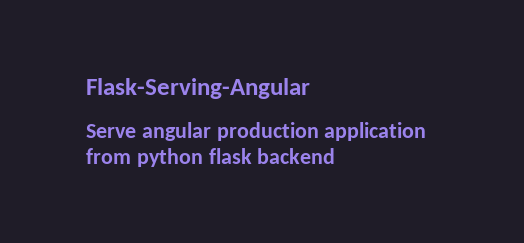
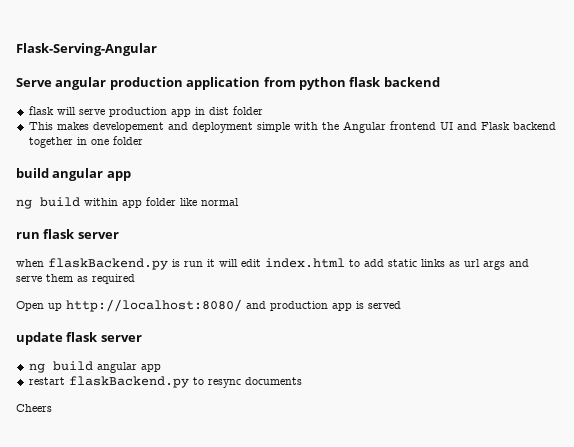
(336, 156) none -> [28,106,263,117] [28,121,556,133] [28,136,143,148] [16,168,131,181] [16,197,239,209] [16,229,119,239] [16,258,529,270] [16,274,135,284] [16,299,401,312] [16,332,142,345] [28,361,161,373] [28,376,302,388] [16,404,52,412] // flask will serve production app in dist folder // This makes developement and deployment simple with the Angular frontend UI and Flask backend together in one folder // build angular app // ng build within app folder like normal // run flask server // when flaskBackend.py is run it will edit index.html to add static links as url args and serve them as required // Open up http://localhost:8080/ and production app is served // update flask server // ng build angular app // restart flaskBackend.py to resync documents // Cheers

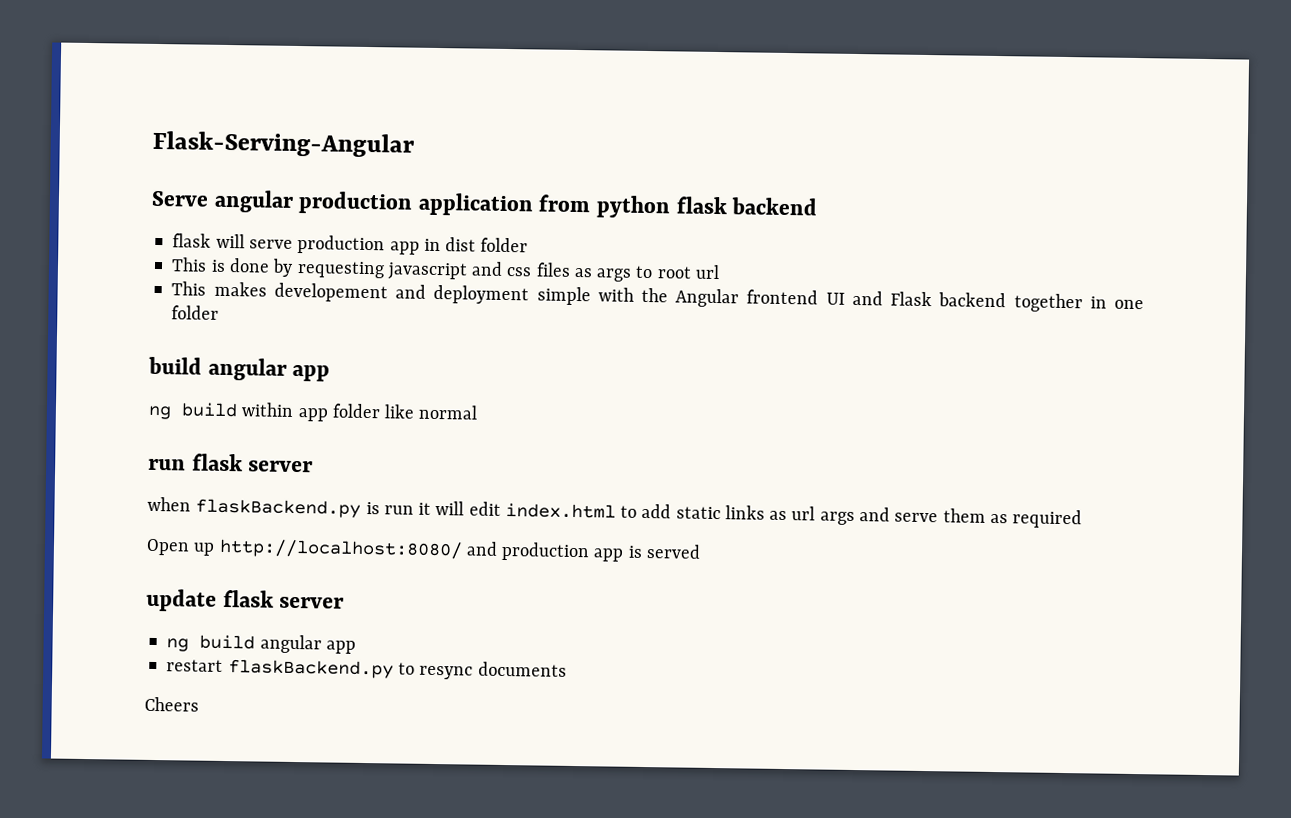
(263, 110) none -> [171,257,720,282] // This is done by requesting javascript and css files as args to root url

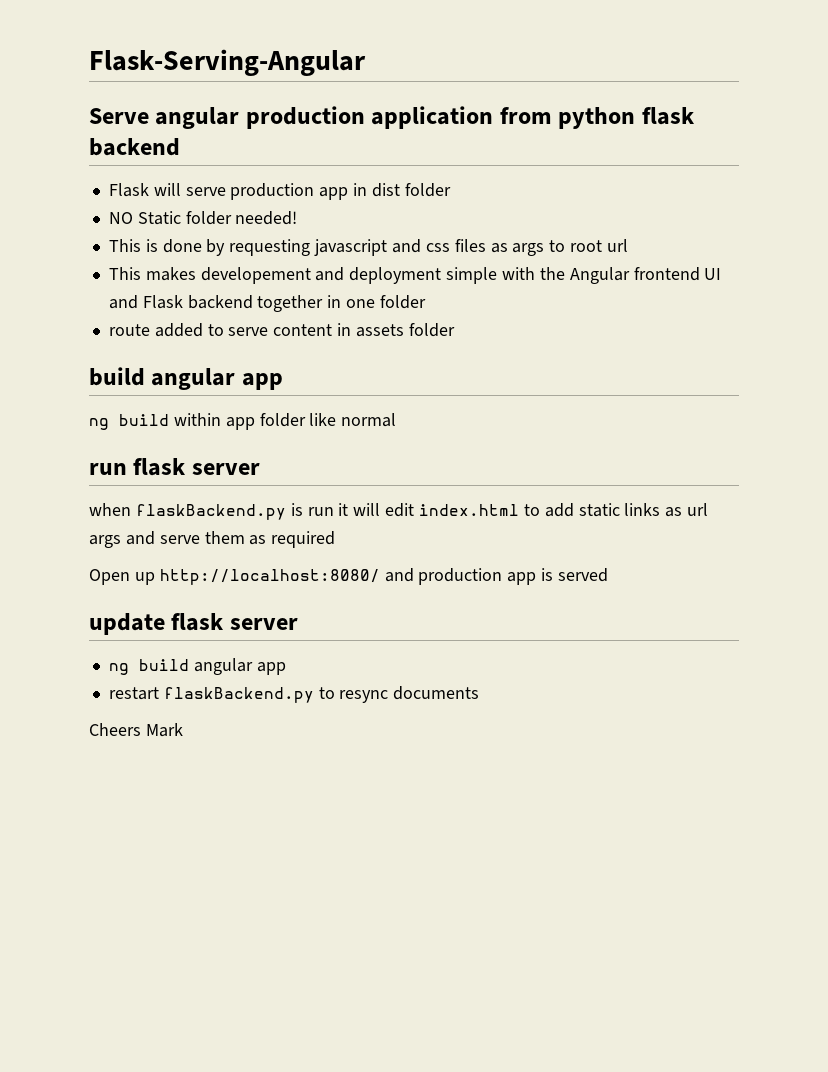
[172,233,212,248] flask -> [108,183,149,197] Flask
(529, 245) none -> [108,211,298,225] // NO Static folder needed!
(220, 312) none -> [108,323,455,337] // route added to serve content in assets folder
(199, 704) none -> [145,723,183,737] Mark

